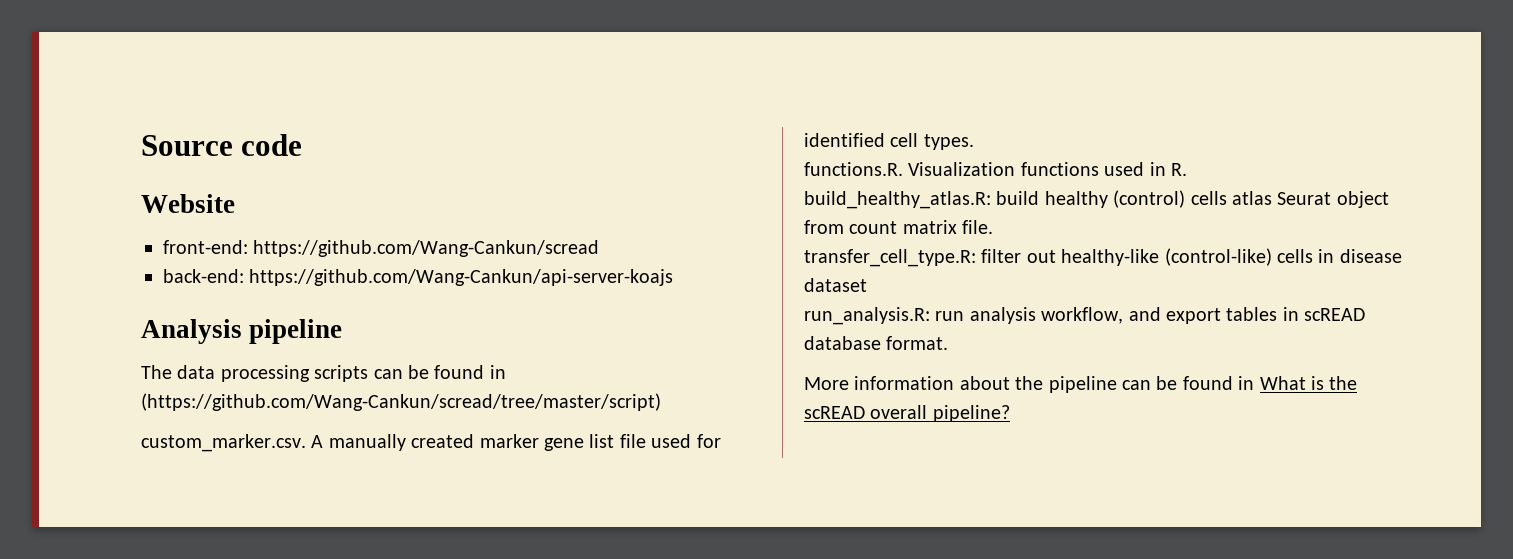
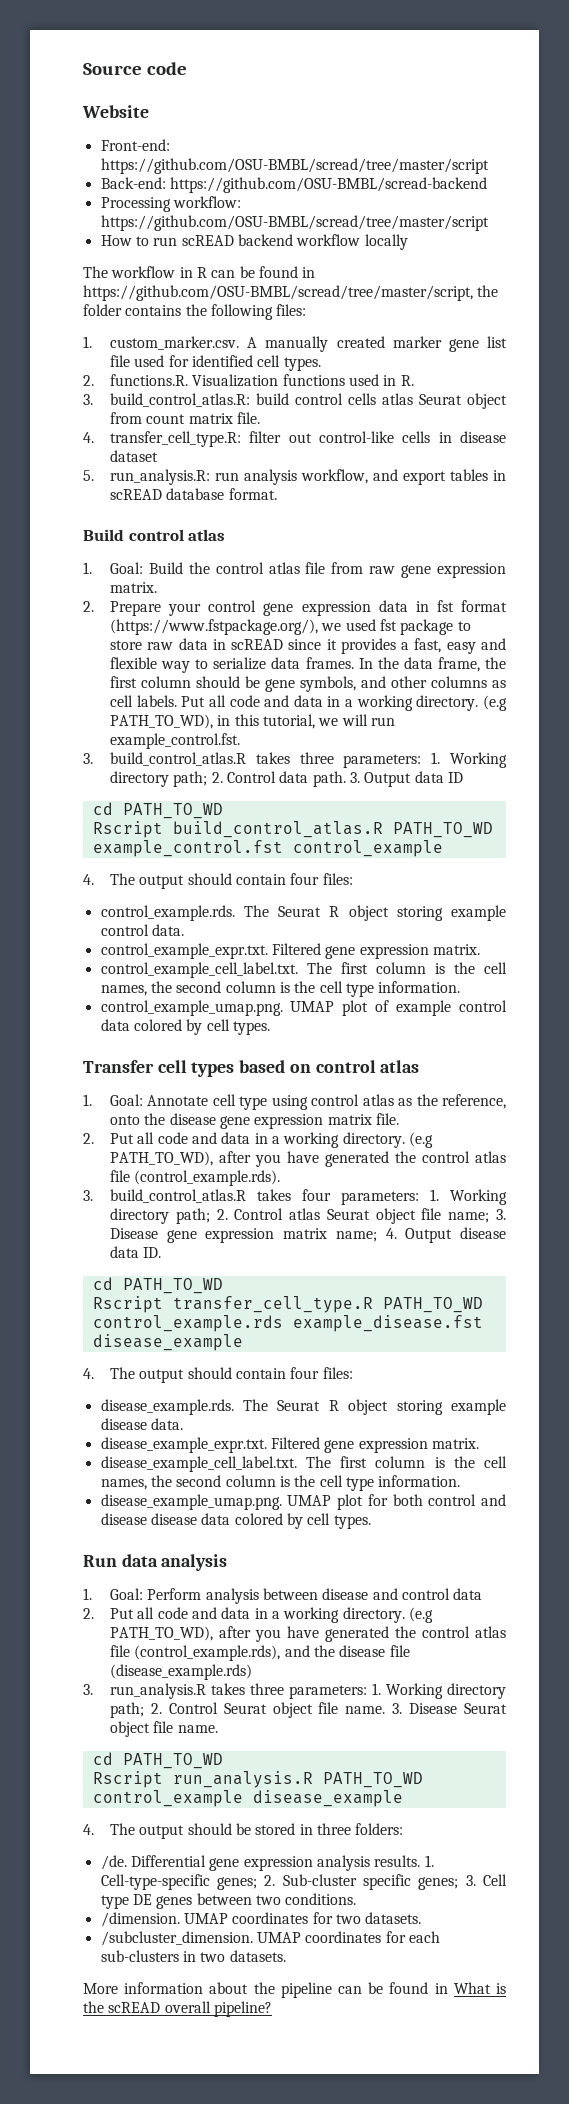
[163,240,600,257] [163,269,674,286] [141,319,343,344] [141,365,506,382] [141,393,661,411] front-end: https://github.com/Wang-Cankun/scread // back-end: https://github.com/Wang-Cankun/api-server-koajs // Analysis pipeline // The data processing scripts can be found in (https://github.com/Wang-Cankun/scread/tree/master/script) // -> [100,139,170,151] [100,158,489,174] [100,177,487,193] [100,196,241,212] [100,215,489,231] [100,234,408,250] [83,266,316,278] [83,285,499,301] [83,304,307,320] [83,336,92,348] Front-end: https://github.com/OSU-BMBL/scread/tree/master/script // Back-end: https://github.com/OSU-BMBL/scread-backend // Processing workflow: https://github.com/OSU-BMBL/scread/tree/master/script // How to run scREAD backend workflow locally // The workflow in R can be found in https://github.com/OSU-BMBL/scread/tree/master/script, the folder contains the following files: // 1.
(974, 142) none -> [83,375,94,386] 2.
[804,190,1186,209] build_healthy_atlas.R: build healthy (control) -> [83,393,343,407] 3. build_control_atlas.R: build control
(994, 227) none -> [83,432,94,443] 4.
[1061,248,1272,266] healthy-like (control-like) -> [318,431,394,443] control-like
(867, 285) none -> [83,470,94,481] 5.
(949, 343) none -> [83,529,226,541] [83,562,506,578] [109,582,157,593] [83,600,507,616] [109,619,471,635] [109,638,506,654] [109,657,507,673] [109,676,506,692] [109,695,507,711] [109,714,395,729] [109,733,240,749] [83,752,507,768] [109,771,463,787] [92,802,223,819] [92,821,493,838] [92,840,443,857] [83,873,353,889] [100,905,506,921] [100,924,184,936] [100,943,480,959] [100,962,507,978] [100,981,461,997] [100,1000,507,1016] [100,1019,270,1035] [83,1060,420,1077] [83,1094,506,1110] [109,1113,399,1129] [83,1132,433,1148] [109,1151,506,1167] [109,1170,281,1186] [83,1189,507,1205] [109,1208,506,1224] [109,1227,506,1243] [109,1246,162,1258] [92,1277,223,1294] [92,1296,483,1313] [92,1315,483,1332] [92,1334,243,1351] [83,1367,353,1383] [100,1399,506,1415] [100,1418,183,1430] [100,1437,479,1453] [100,1456,508,1472] [100,1475,461,1491] [100,1494,506,1510] [100,1513,371,1529] [83,1554,228,1571] [83,1588,483,1604] [83,1607,433,1623] [109,1626,506,1642] [109,1645,410,1661] [109,1664,252,1680] [83,1683,506,1699] [109,1702,507,1718] [109,1721,218,1737] [92,1752,223,1769] [92,1771,423,1788] [92,1790,403,1807] [83,1823,404,1839] [100,1855,434,1871] [100,1874,507,1890] [100,1893,357,1909] [100,1912,422,1927] [100,1931,440,1946] [100,1950,286,1962] // Build control atlas // 1. Goal: Build the control atlas file from raw gene expression matrix. // 2. Prepare your control gene expression data in fst format (https://www.fstpackage.org/), we used fst package to store raw data in scREAD since it provides a fast, easy and flexible way to serialize data frames. In the data frame, the first column should be gene symbols, and other columns as cell labels. Put all code and data in a working directory. (e.g PATH_TO_WD), in this tutorial, we will run example_control.fst. // 3. build_control_atlas.R takes three parameters: 1. Working directory path; 2. Control data path. 3. Output data ID // cd PATH_TO_WD // Rscript build_control_atlas.R PATH_TO_WD example_control.fst control_example // 4. The output should contain four files: // control_example.rds. The Seurat R object storing example control data. // control_example_expr.txt. Filtered gene expression matrix. // control_example_cell_label.txt. The first column is the cell names, the second column is the cell type information. // control_example_umap.png. UMAP plot of example control data colored by cell types. // Transfer cell types based on control atlas // 1. Goal: Annotate cell type using control atlas as the reference, onto the disease gene expression matrix file. // 2. Put all code and data in a working directory. (e.g PATH_TO_WD), after you have generated the control atlas file (control_example.rds). // 3. build_control_atlas.R takes four parameters: 1. Working directory path; 2. Control atlas Seurat object file name; 3. Disease gene expression matrix name; 4. Output disease data ID. // cd PATH_TO_WD // Rscript transfer_cell_type.R PATH_TO_WD control_example.rds example_disease.fst disease_example // 4. The output should contain four files: // disease_example.rds. The Seurat R object storing example disease data. // disease_example_expr.txt. Filtered gene expression matrix. // disease_example_cell_label.txt. The first column is the cell names, the second column is the cell type information. // disease_example_umap.png. UMAP plot for both control and disease disease data colored by cell types. // Run data analysis // 1. Goal: Perform analysis between disease and control data // 2. Put all code and data in a working directory. (e.g PATH_TO_WD), after you have generated the control atlas file (control_example.rds), and the disease file (disease_example.rds) // 3. run_analysis.R takes three parameters: 1. Working directory path; 2. Control Seurat object file name. 3. Disease Seurat object file name. // cd PATH_TO_WD // Rscript run_analysis.R PATH_TO_WD control_example disease_example // 4. The output should be stored in three folders: // /de. Differential gene expression analysis results. 1. Cell-type-specific genes; 2. Sub-cluster specific genes; 3. Cell type DE genes between two conditions. // /dimension. UMAP coordinates for two datasets. // /subcluster_dimension. UMAP coordinates for each sub-clusters in two datasets.

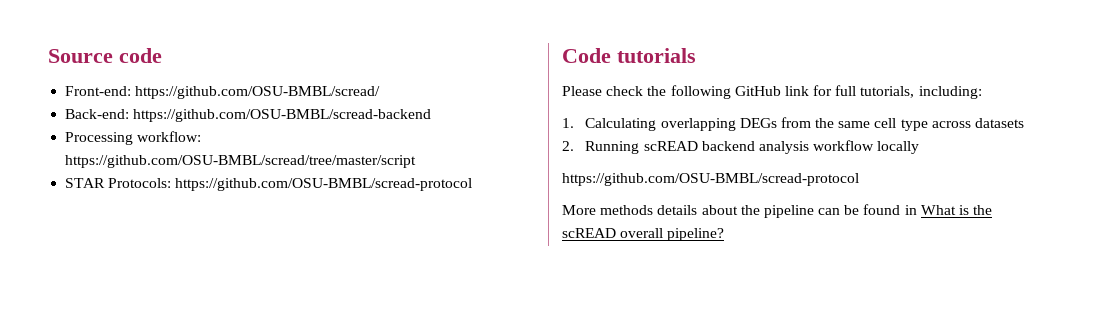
[82,105,149,118] // Website -> (162, 55) none
[100,158,489,174] https://github.com/OSU-BMBL/scread/tree/master/script -> [135,86,381,99] https://github.com/OSU-BMBL/scread/
[100,235,178,246] How to run -> [65,178,473,191] [562,48,696,63] [562,85,982,99] [562,117,1025,131] [562,141,640,154] STAR Protocols: https://github.com/OSU-BMBL/scread-protocol // Code tutorials // Please check the following GitHub link for full tutorials, including: // 1. Calculating overlapping DEGs from the same cell type across datasets // 2. Running
(293, 240) none -> [758,141,809,154] analysis
[83,266,316,278] [83,285,499,301] [83,304,307,320] [83,336,507,352] [109,355,321,371] [83,374,414,387] [83,393,507,409] [109,412,260,424] [83,431,506,447] [109,450,158,462] [83,469,506,485] [109,488,277,500] [83,529,226,541] [83,562,506,578] [109,582,157,593] [83,600,507,616] [109,619,471,635] [109,638,506,654] [109,657,507,673] [109,676,506,692] [109,695,507,711] [109,714,395,729] [109,733,240,749] [83,752,507,768] [109,771,463,787] [92,802,223,819] [92,821,493,838] [92,840,443,857] [83,873,353,889] [100,905,506,921] [100,924,184,936] [100,943,480,959] [100,962,507,978] [100,981,461,997] [100,1000,507,1016] [100,1019,270,1035] [83,1060,420,1077] [83,1094,506,1110] [109,1113,399,1129] [83,1132,433,1148] [109,1151,506,1167] [109,1170,281,1186] [83,1189,507,1205] [109,1208,506,1224] [109,1227,506,1243] [109,1246,162,1258] [92,1277,223,1294] [92,1296,483,1313] [92,1315,483,1332] [92,1334,243,1351] [83,1367,353,1383] [100,1399,506,1415] [100,1418,183,1430] [100,1437,479,1453] [100,1456,508,1472] [100,1475,461,1491] [100,1494,506,1510] [100,1513,371,1529] [83,1554,228,1571] [83,1588,483,1604] [83,1607,433,1623] [109,1626,506,1642] [109,1645,410,1661] [109,1664,252,1680] [83,1683,506,1699] [109,1702,507,1718] [109,1721,218,1737] [92,1752,223,1769] [92,1771,423,1788] [92,1790,403,1807] [83,1823,404,1839] [100,1855,434,1871] [100,1874,507,1890] [100,1893,357,1909] [100,1912,422,1927] [100,1931,440,1946] [100,1950,286,1962] The workflow in R can be found in https://github.com/OSU-BMBL/scread/tree/master/script, the folder contains the following files: // 1. custom_marker.csv. A manually created marker gene list file used for identified cell types. // 2. functions.R. Visualization functions used in R. // 3. build_control_atlas.R: build control cells atlas Seurat object from count matrix file. // 4. transfer_cell_type.R: filter out control-like cells in disease dataset // 5. run_analysis.R: run analysis workflow, and export tables in scREAD database format. // Build control atlas // 1. Goal: Build the control atlas file from raw gene expression matrix. // 2. Prepare your control gene expression data in fst format (https://www.fstpackage.org/), we used fst package to store raw data in scREAD since it provides a fast, easy and flexible way to serialize data frames. In the data frame, the first column should be gene symbols, and other columns as cell labels. Put all code and data in a working directory. (e.g PATH_TO_WD), in this tutorial, we will run example_control.fst. // 3. build_control_atlas.R takes three parameters: 1. Working directory path; 2. Control data path. 3. Output data ID // cd PATH_TO_WD // Rscript build_control_atlas.R PATH_TO_WD example_control.fst control_example // 4. The output should contain four files: // control_example.rds. The Seurat R object storing example control data. // control_example_expr.txt. Filtered gene expression matrix. // control_example_cell_label.txt. The first column is the cell names, the second column is the cell type information. // control_example_umap.png. UMAP plot of example control data colored by cell types. // Transfer cell types based on control atlas // 1. Goal: Annotate cell type using control atlas as the reference, onto the disease gene expression matrix file. // 2. Put all code and data in a working directory. (e.g PATH_TO_WD), after you have generated the control atlas file (control_example.rds). // 3. build_control_atlas.R takes four parameters: 1. Working directory path; 2. Control atlas Seurat object file name; 3. Disease gene expression matrix name; 4. Output disease data ID. // cd PATH_TO_WD // Rscript transfer_cell_type.R PATH_TO_WD control_example.rds example_disease.fst disease_example // 4. The output should contain four files: // disease_example.rds. The Seurat R object storing example disease data. // disease_example_expr.txt. Filtered gene expression matrix. // disease_example_cell_label.txt. The first column is the cell names, the second column is the cell type information. // disease_example_umap.png. UMAP plot for both control and disease disease data colored by cell types. // Run data analysis // 1. Goal: Perform analysis between disease and control data // 2. Put all code and data in a working directory. (e.g PATH_TO_WD), after you have generated the control atlas file (control_example.rds), and the disease file (disease_example.rds) // 3. run_analysis.R takes three parameters: 1. Working directory path; 2. Control Seurat object file name. 3. Disease Seurat object file name. // cd PATH_TO_WD // Rscript run_analysis.R PATH_TO_WD control_example disease_example // 4. The output should be stored in three folders: // /de. Differential gene expression analysis results. 1. Cell-type-specific genes; 2. Sub-cluster specific genes; 3. Cell type DE genes between two conditions. // /dimension. UMAP coordinates for two datasets. // /subcluster_dimension. UMAP coordinates for each sub-clusters in two datasets. -> [562,173,859,186] https://github.com/OSU-BMBL/scread-protocol
[124,1982,204,1994] information -> [600,205,698,215] methods details

